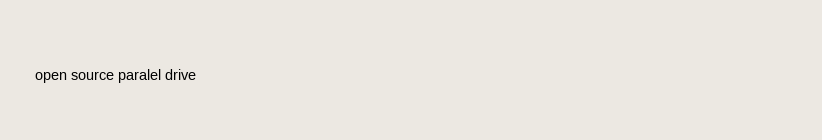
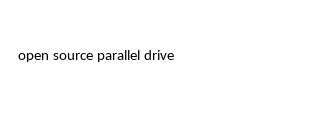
[118,69,161,83] paralel -> [96,50,140,62] parallel

